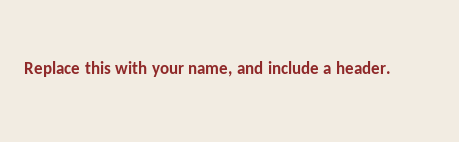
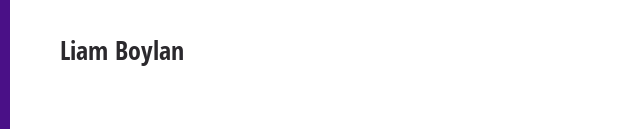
[24,61,391,77] Replace this with your name, and include a header. -> [60,40,185,66] Liam Boylan

